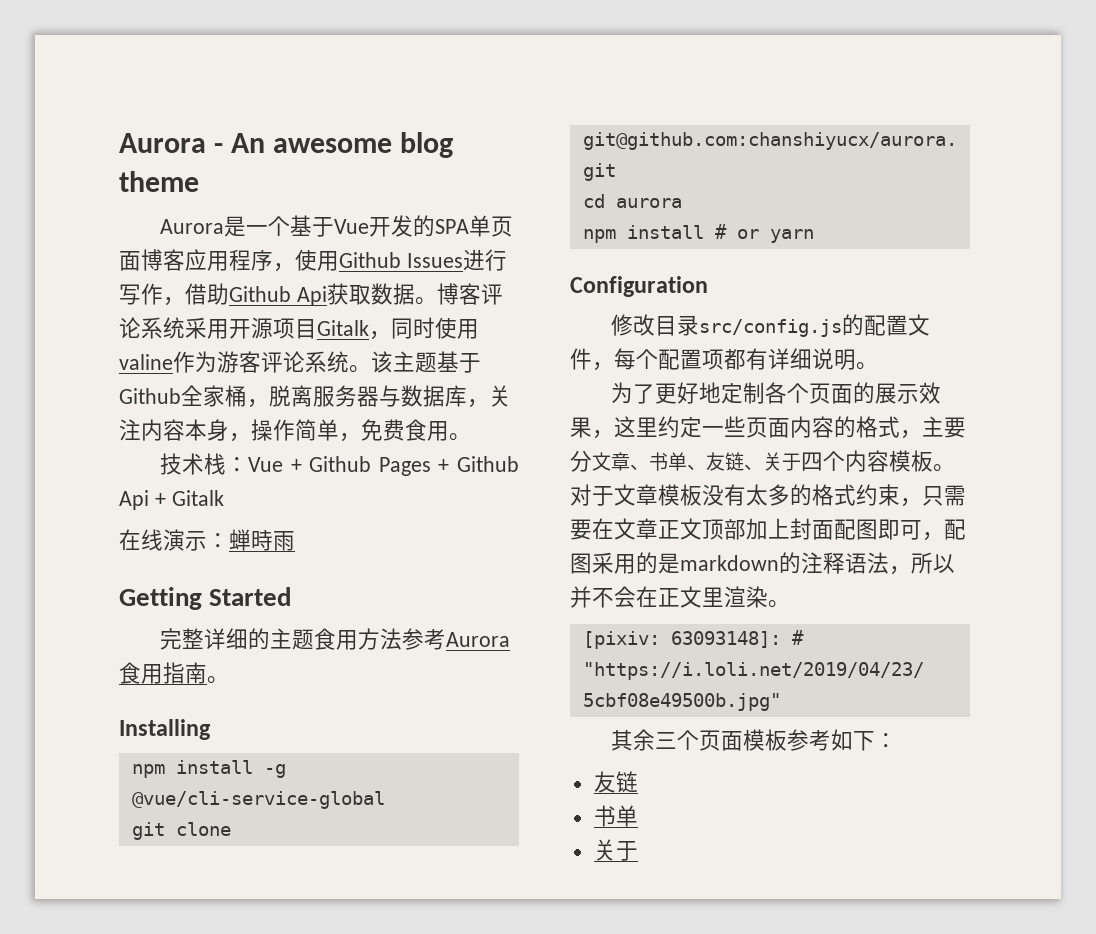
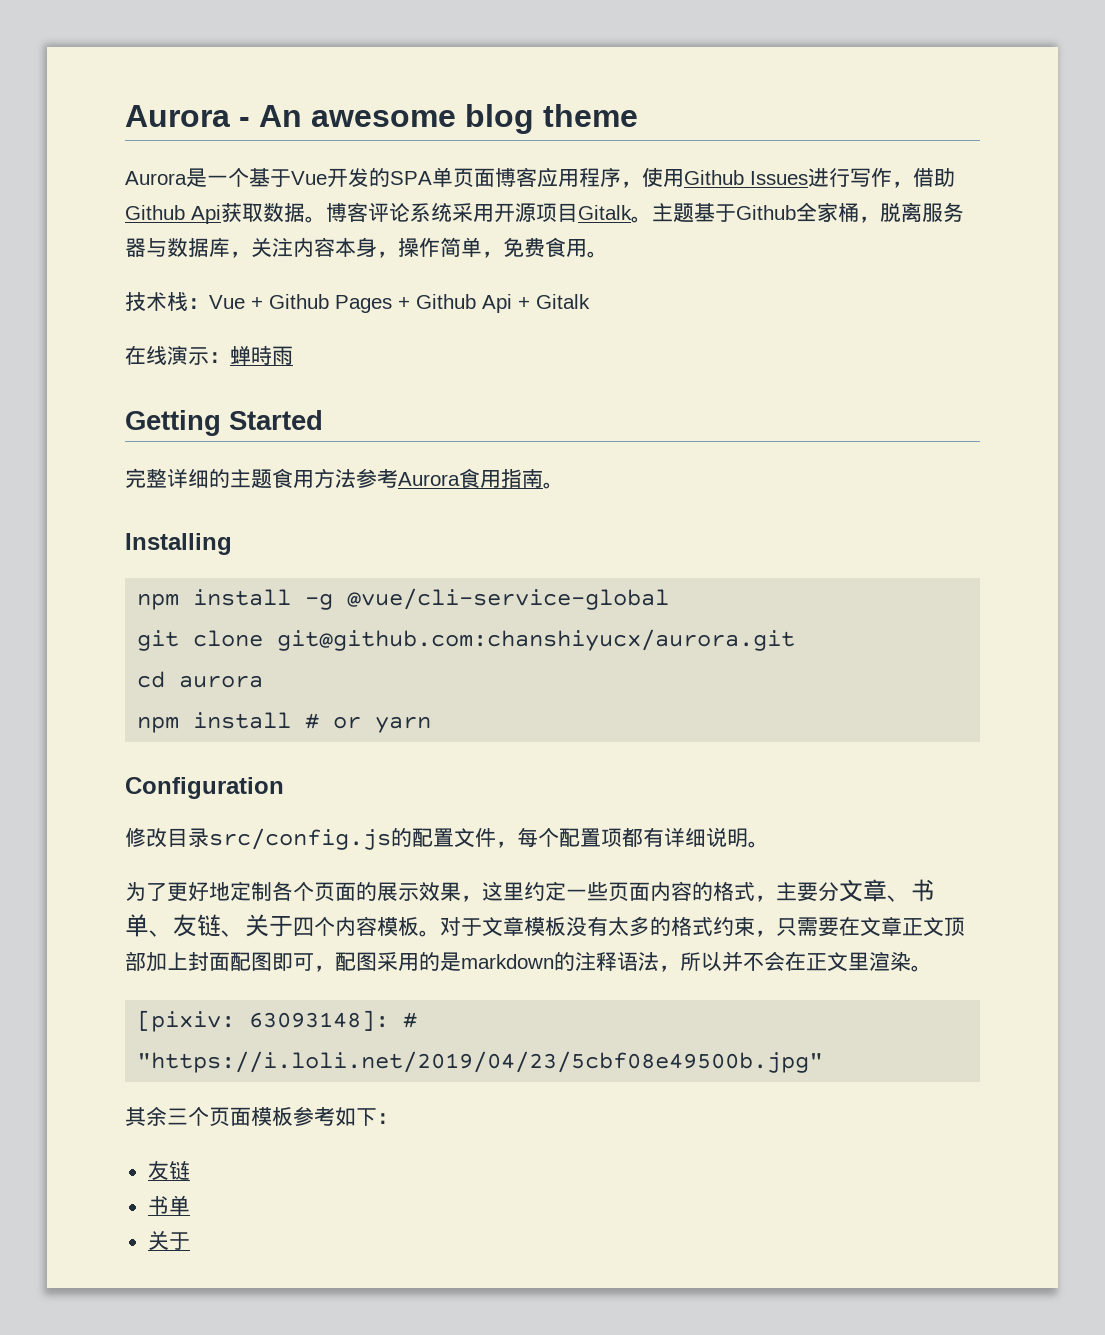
[369,317,479,340] [119,351,393,373] ，同时使用valine作为游客评论系统。该 -> [631,216,652,223] 。

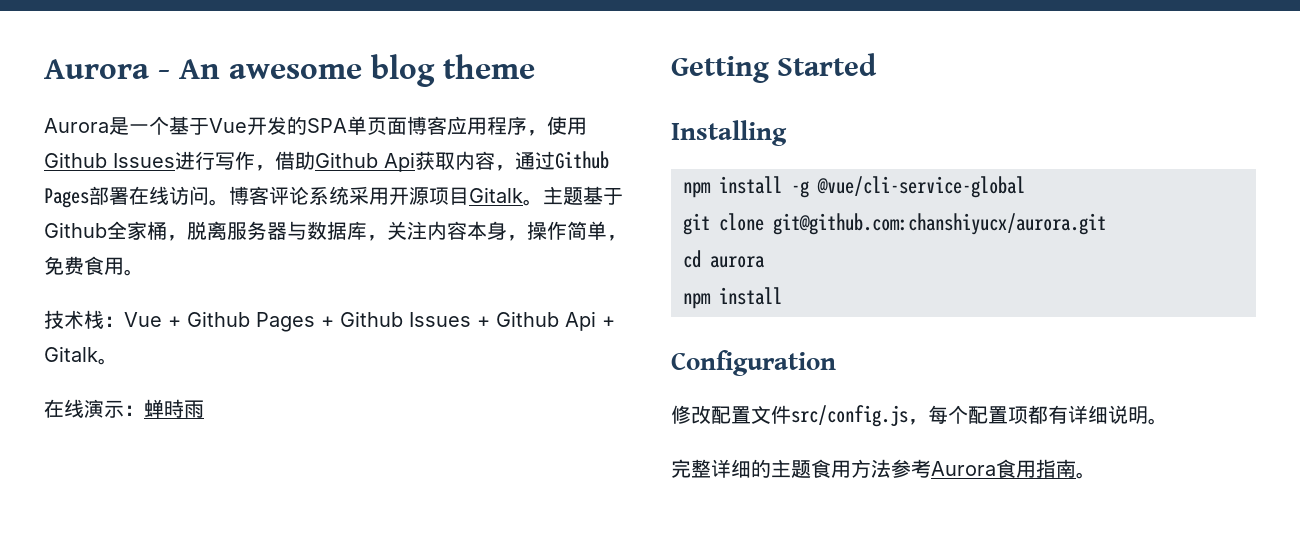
[263,203,305,222] 数据 -> [455,151,609,171] [44,186,209,208] 内容，通过Github Pages部署在线访问
(476, 301) none -> [409,311,559,327] Issues + Github
(590, 301) none -> [98,358,118,365] 。
(323, 420) none -> [671,120,787,146] [683,176,1025,198] [683,213,1106,235] [683,250,765,268] [683,287,782,309] [671,350,836,376] [671,405,1168,427] // Installing // npm install -g @vue/cli-service-global // git clone git@github.com:chanshiyucx/aurora.git // cd aurora // npm install // Configuration // 修改配置文件src/config.js，每个配置项都有详细说明。
[125,533,232,555] [137,588,670,610] [137,629,796,651] [137,671,264,688] [137,712,432,733] [125,777,284,799] [125,827,769,850] [125,879,935,902] [125,914,965,937] [125,951,932,972] [137,1010,418,1032] [137,1051,824,1073] [125,1106,398,1126] [147,1160,190,1180] [147,1195,190,1216] [147,1230,190,1250] // Installing // npm install -g @vue/cli-service-global // git clone git@github.com:chanshiyucx/aurora.git // cd aurora // npm install # or yarn // Configuration // 修改目录src/config.js的配置文件，每个配置项都有详细说明。 // 为了更好地定制各个页面的展示效果，这里约定一些页面内容的格式，主要分文章、书单、友链、关于四个内容模板。对于文章模板没有太多的格式约束，只需要在文章正文顶部加上封面配图即可，配图采用的是markdown的注释语法，所以并不会在正文里渲染。 // [pixiv: 63093148]: # "https://i.loli.net/2019/04/23/5cbf08e49500b.jpg" // 其余三个页面模板参考如下： // 友链 // 书单 // 关于 -> (1096, 475) none

